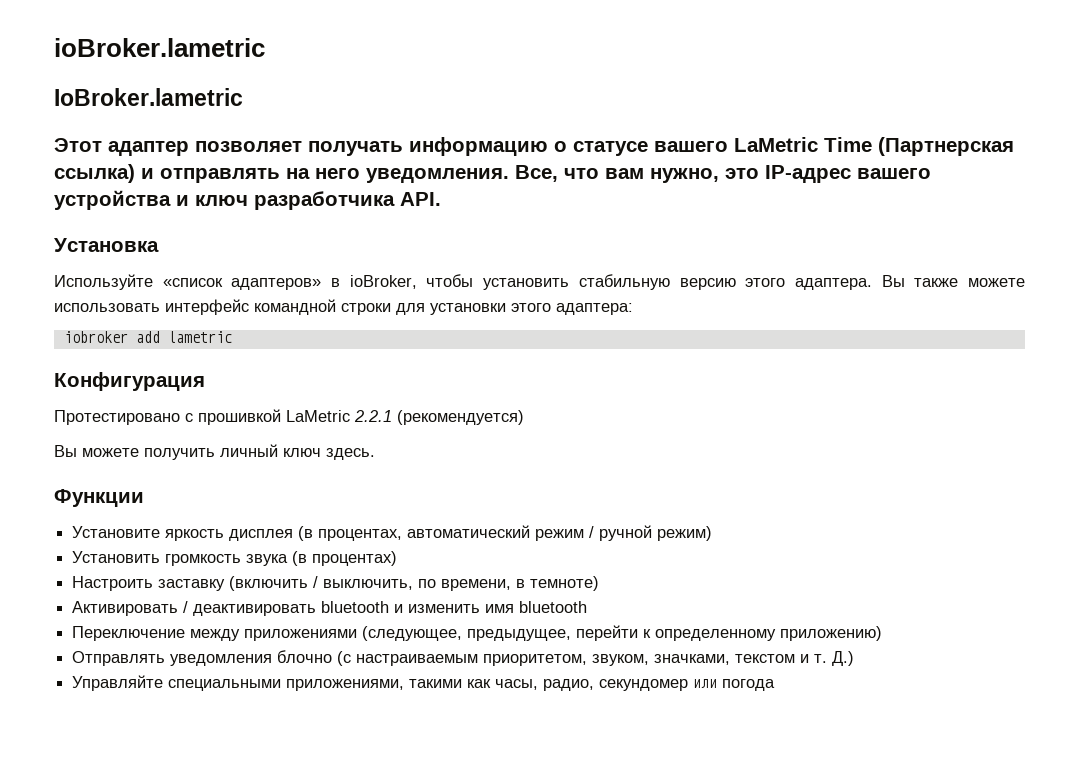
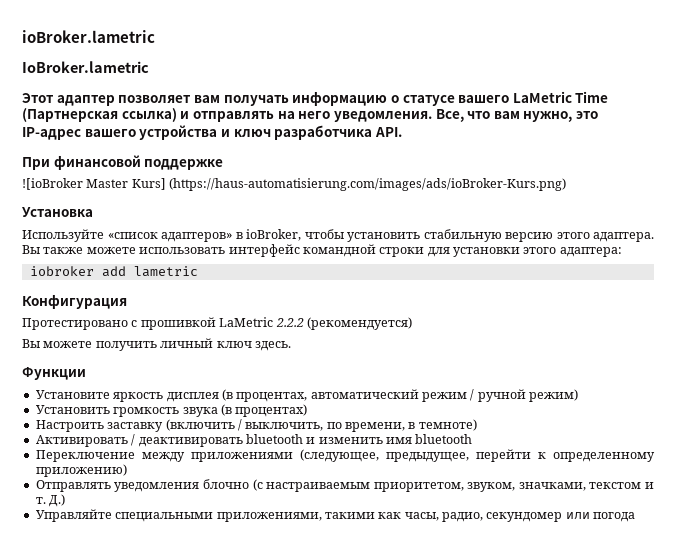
(302, 146) none -> [193,95,220,103] вам
(441, 199) none -> [22,155,224,170] [22,178,567,191] // При финансовой поддержке // ![ioBroker Master Kurs] (https://haus-automatisierung.com/images/ads/ioBroker-Kurs.png)
[354,410,392,422] 2.2.1 -> [275,318,304,327] 2.2.2

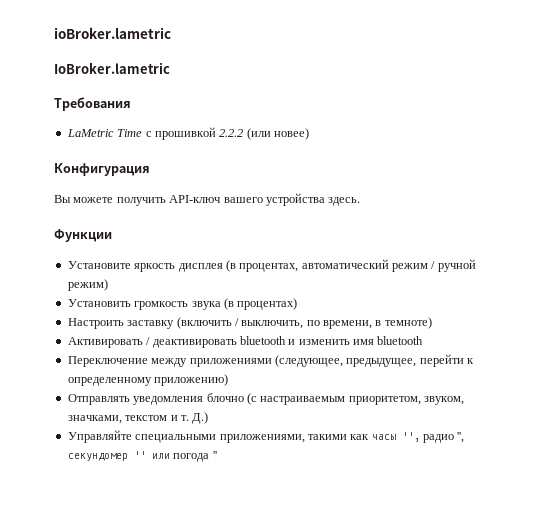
[22,91,609,106] [22,108,599,122] [22,125,402,140] [22,155,224,170] [22,178,567,191] [22,207,93,217] [22,229,654,242] [22,244,622,257] [29,266,198,277] [22,294,127,309] [22,317,412,330] Этот адаптер позволяет вам получать информацию о статусе вашего LaMetric Time (Партнерская ссылка) и отправлять на него уведомления. Все, что вам нужно, это IP-адрес вашего устройства и ключ разработчика API. // При финансовой поддержке // ![ioBroker Master Kurs] (https://haus-automatisierung.com/images/ads/ioBroker-Kurs.png) // Установка // Используйте «список адаптеров» в ioBroker, чтобы установить стабильную версию этого адаптера. Вы также можете использовать интерфейс командной строки для установки этого адаптера: // iobroker add lametric // Конфигурация // Протестировано с прошивкой LaMetric 2.2.2 (рекомендуется) -> [54,97,131,111] [66,127,309,140] [54,163,150,176] Требования // LaMetric Time с прошивкой 2.2.2 (или новее) // Конфигурация
[160,338,252,348] личный ключ -> [169,193,325,206] API-ключ вашего устройства
[404,512,563,522] часы, радио, секундомер -> [371,432,465,443] [67,451,146,461] часы '', радио '', секундомер ''
(636, 517) none -> [212,451,217,459] ''

